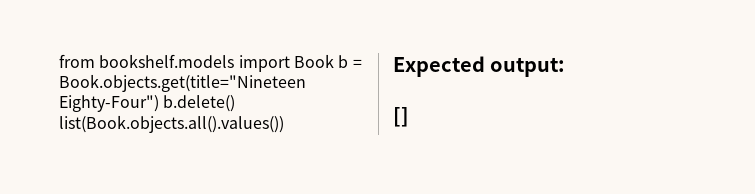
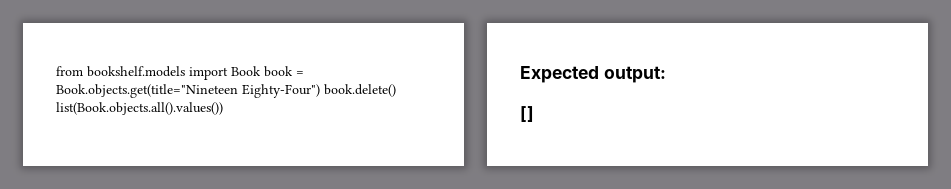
[338,55,349,68] b -> [264,66,293,77] book
[163,95,236,112] b.delete() -> [324,84,396,97] book.delete()

